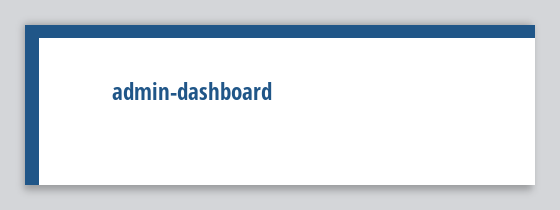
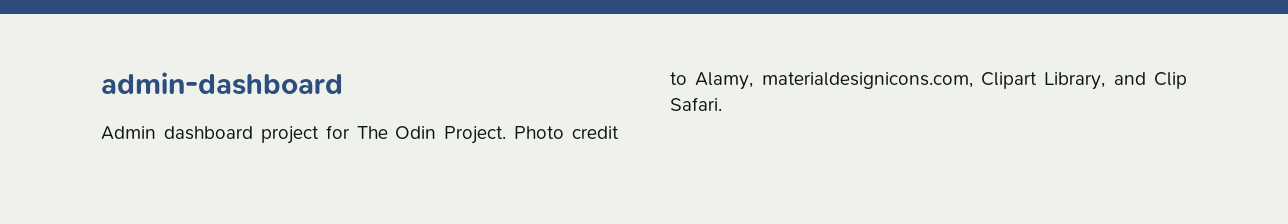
(272, 91) none -> [101,125,619,144] [670,72,1187,90] [670,97,722,111] // Admin dashboard project for The Odin Project. Photo credit to Alamy, materialdesignicons.com, Clipart Library, and Clip Safari.

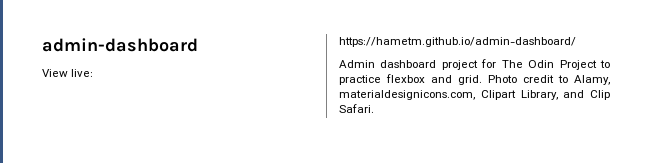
(343, 83) none -> [42,69,94,77] [339,37,576,47] // View live: https://hametm.github.io/admin-dashboard/
[444,126,507,144] Project. -> [559,60,610,70] [339,74,482,85] Project to practice flexbox and grid.

